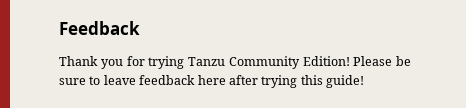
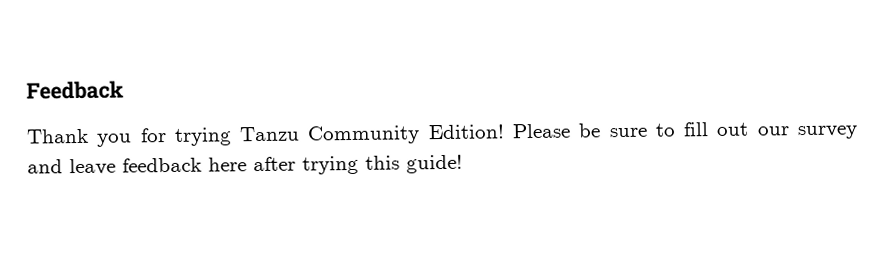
(101, 80) none -> [683,122,859,140] [27,159,63,174] fill out our survey and

